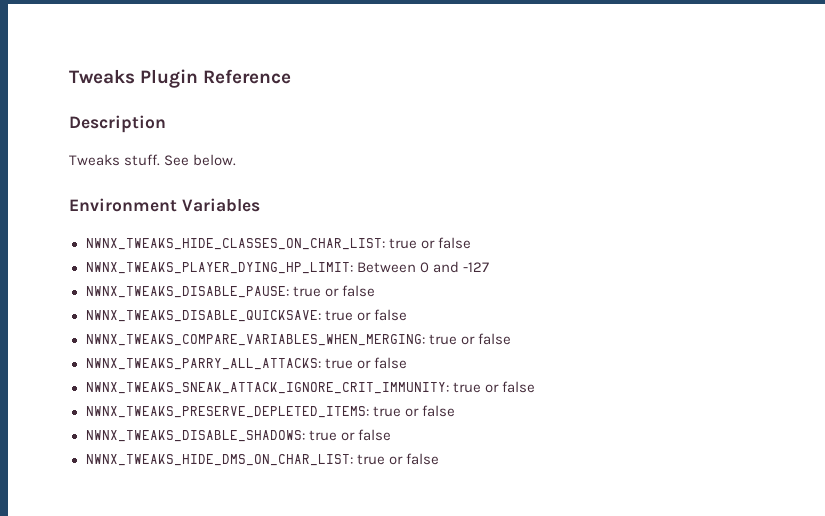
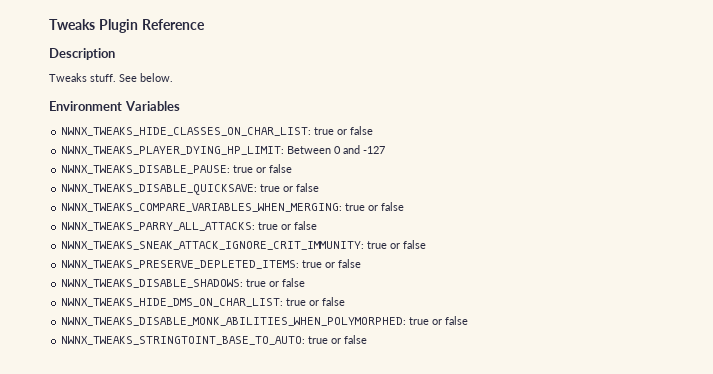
(439, 459) none -> [61,316,469,326] [61,335,368,345] // NWNX_TWEAKS_DISABLE_MONK_ABILITIES_WHEN_POLYMORPHED: true or false // NWNX_TWEAKS_STRINGTOINT_BASE_TO_AUTO: true or false

